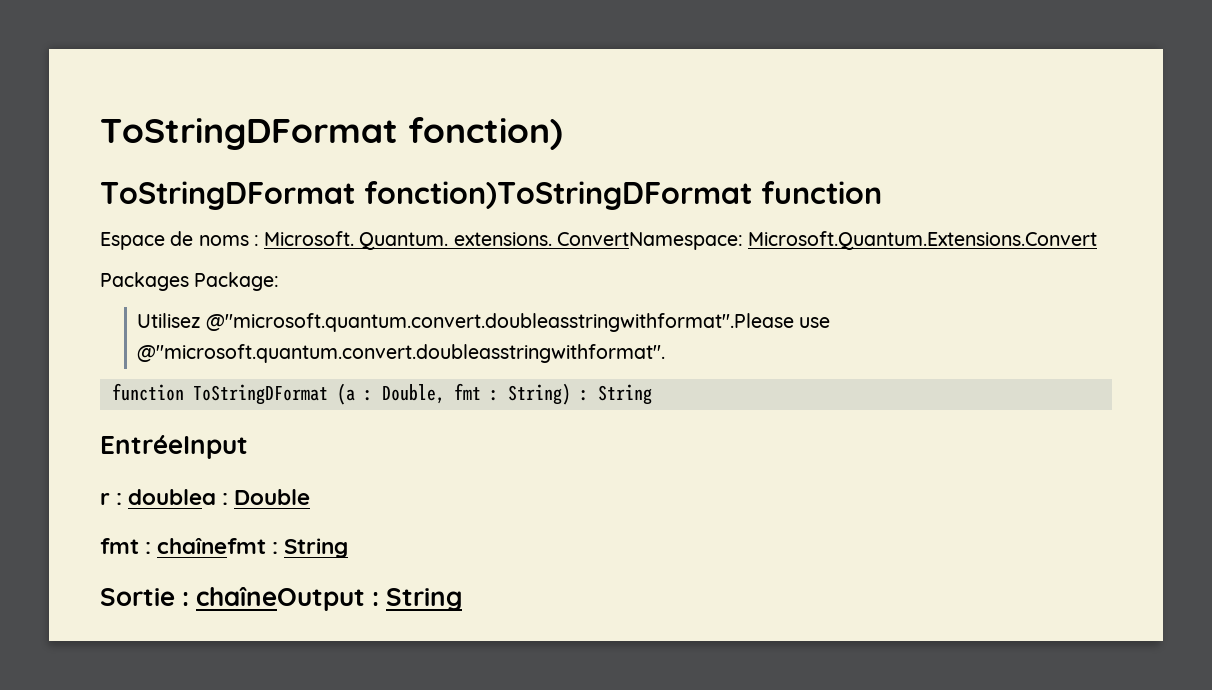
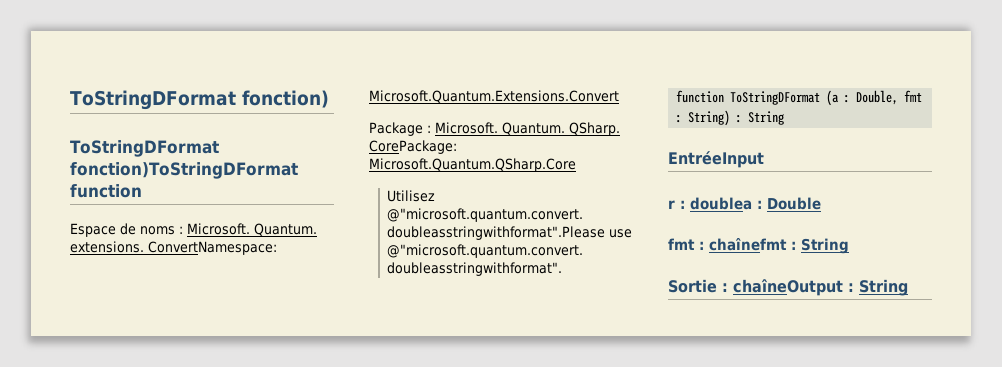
[100,272,280,291] Packages Package: -> [369,122,620,136] [369,140,457,154] [369,158,576,172] Package : Microsoft. Quantum. QSharp. CorePackage: Microsoft.Quantum.QSharp.Core

